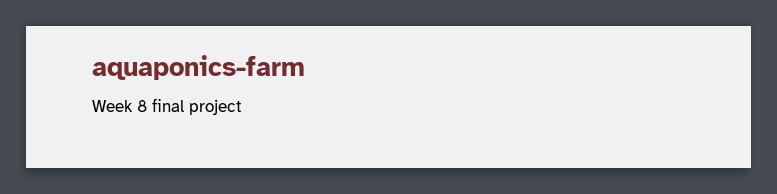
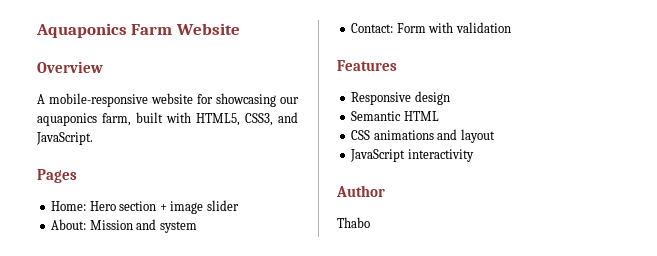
[92,55,305,80] [92,98,242,115] aquaponics-farm // Week 8 final project -> [36,23,240,38] [37,61,103,73] [37,93,299,107] [37,112,298,126] [36,132,93,145] [37,169,77,183] [51,200,239,214] [51,219,197,233] [351,22,511,33] [337,60,397,71] [351,91,450,105] [351,111,439,121] [351,129,495,143] [350,149,474,162] [336,185,385,197] [337,217,370,228] Aquaponics Farm Website // Overview // A mobile-responsive website for showcasing our aquaponics farm, built with HTML5, CSS3, and JavaScript. // Pages // Home: Hero section + image slider // About: Mission and system // Contact: Form with validation // Features // Responsive design // Semantic HTML // CSS animations and layout // JavaScript interactivity // Author // Thabo

